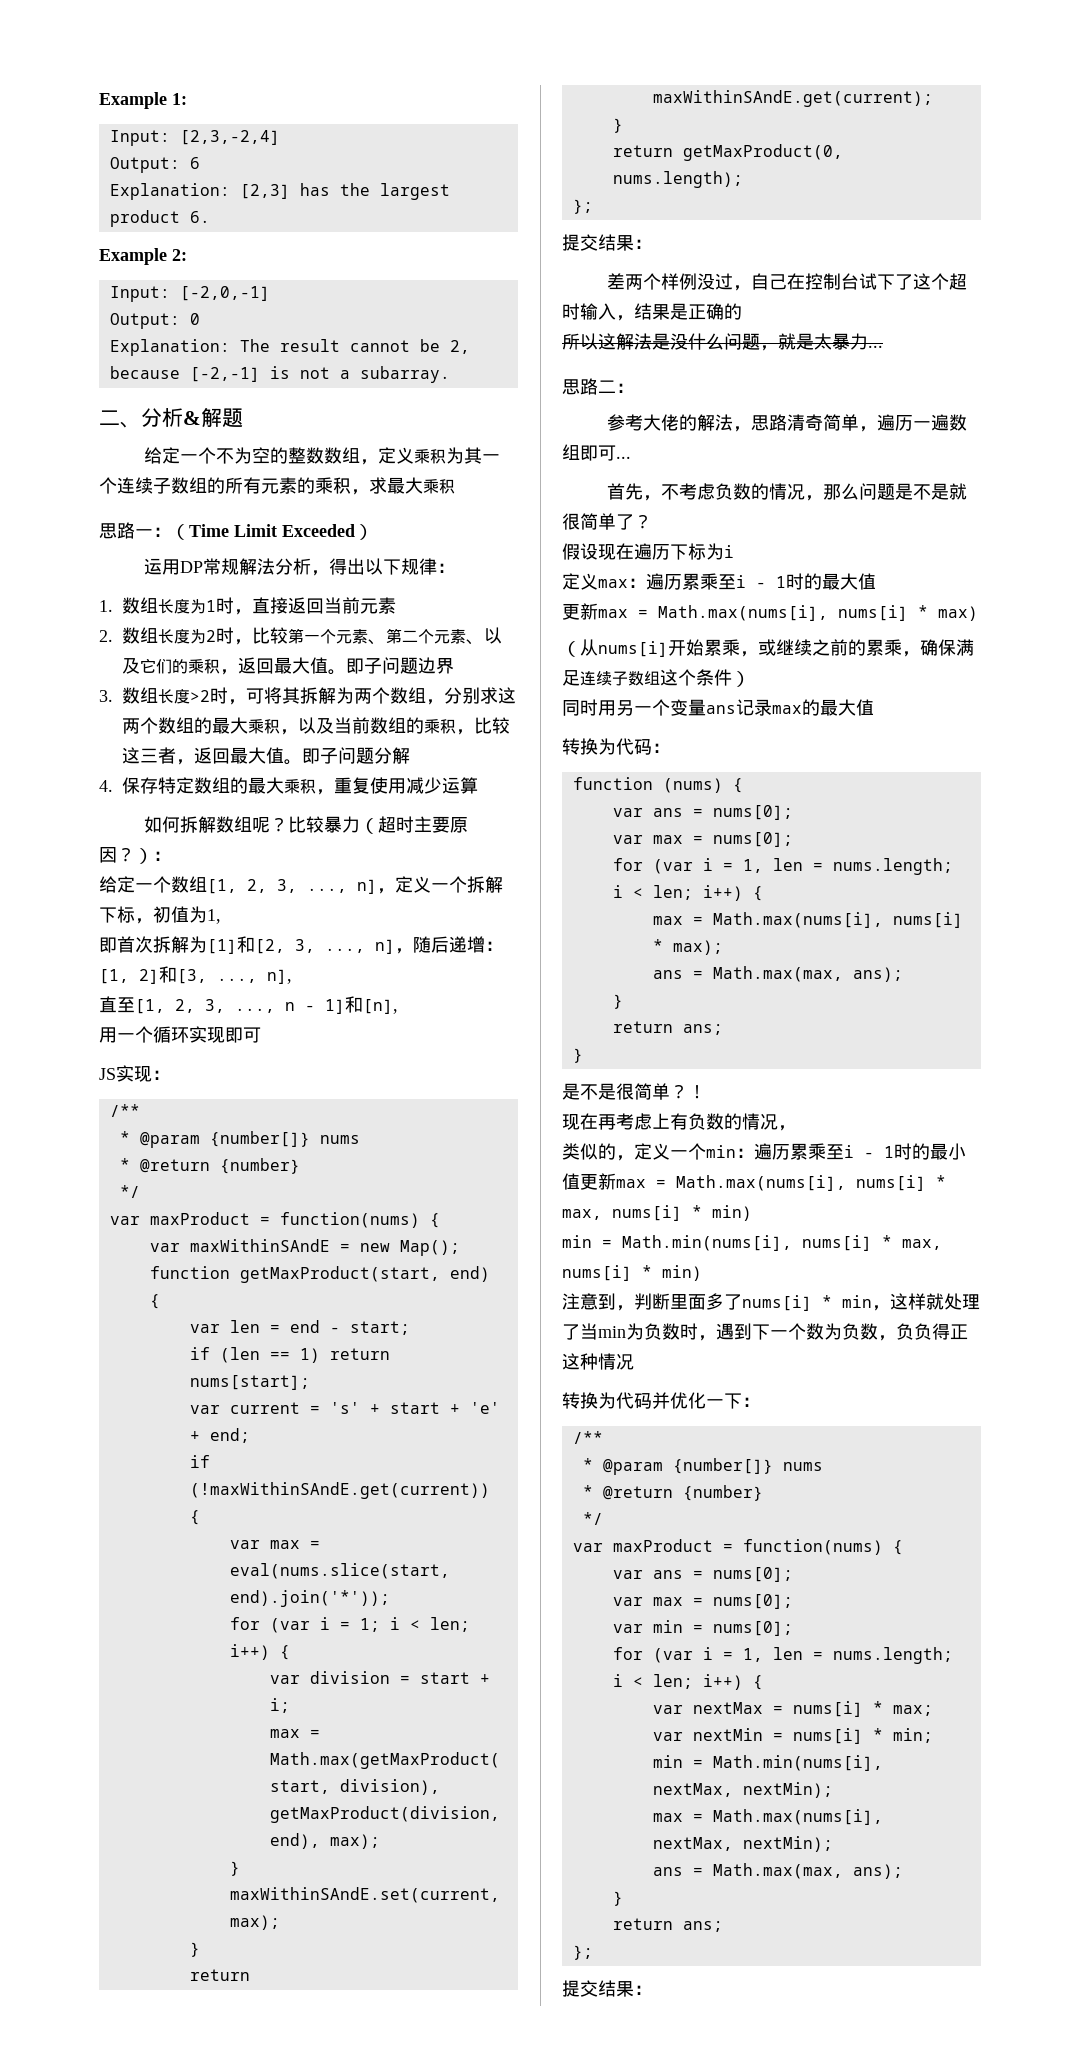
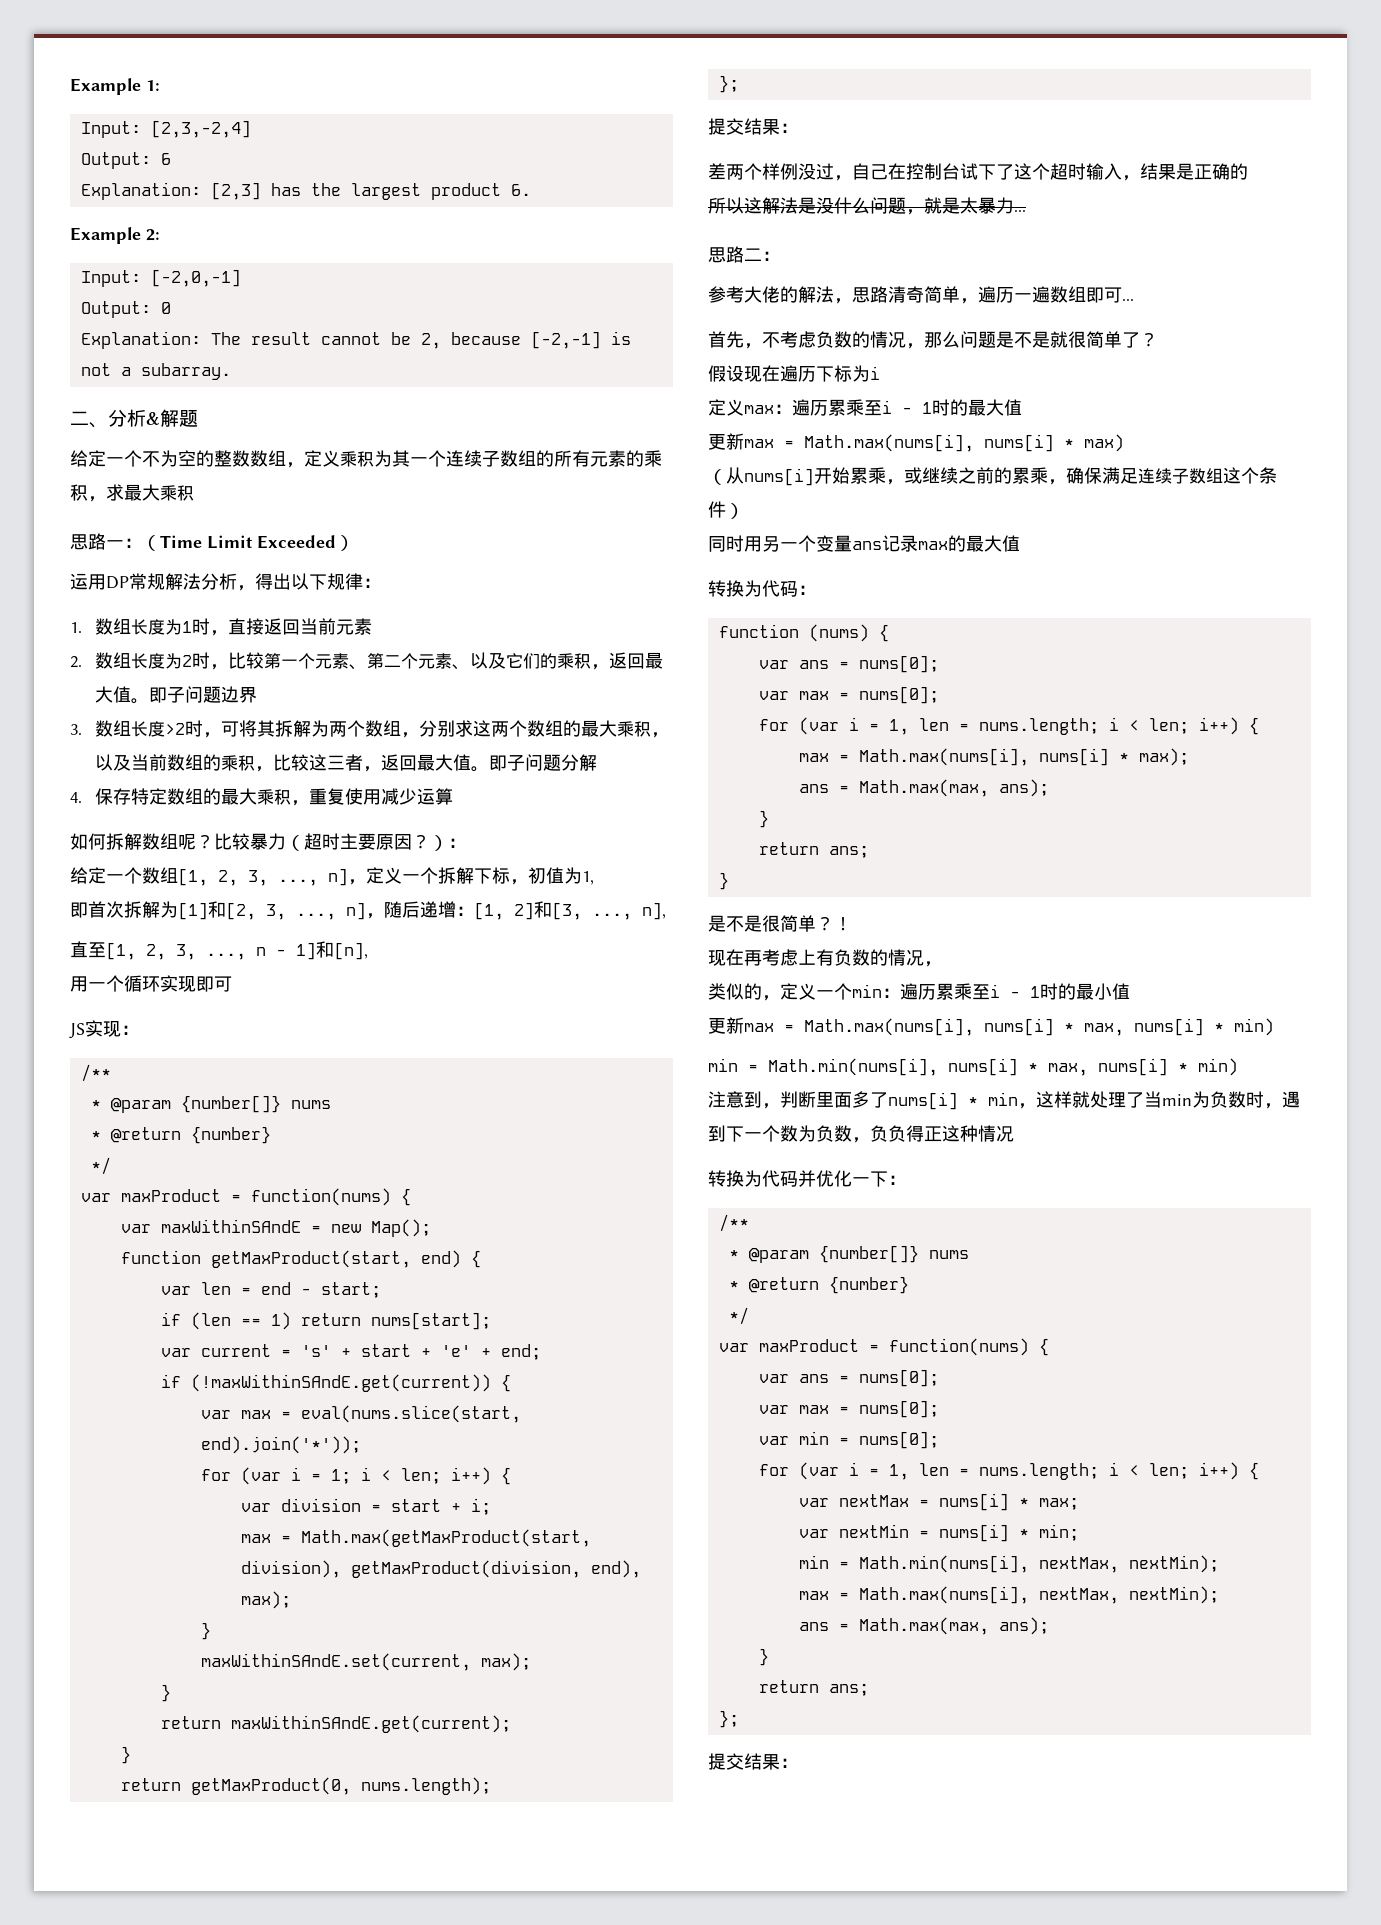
(580, 1181) none -> (1130, 991) //

